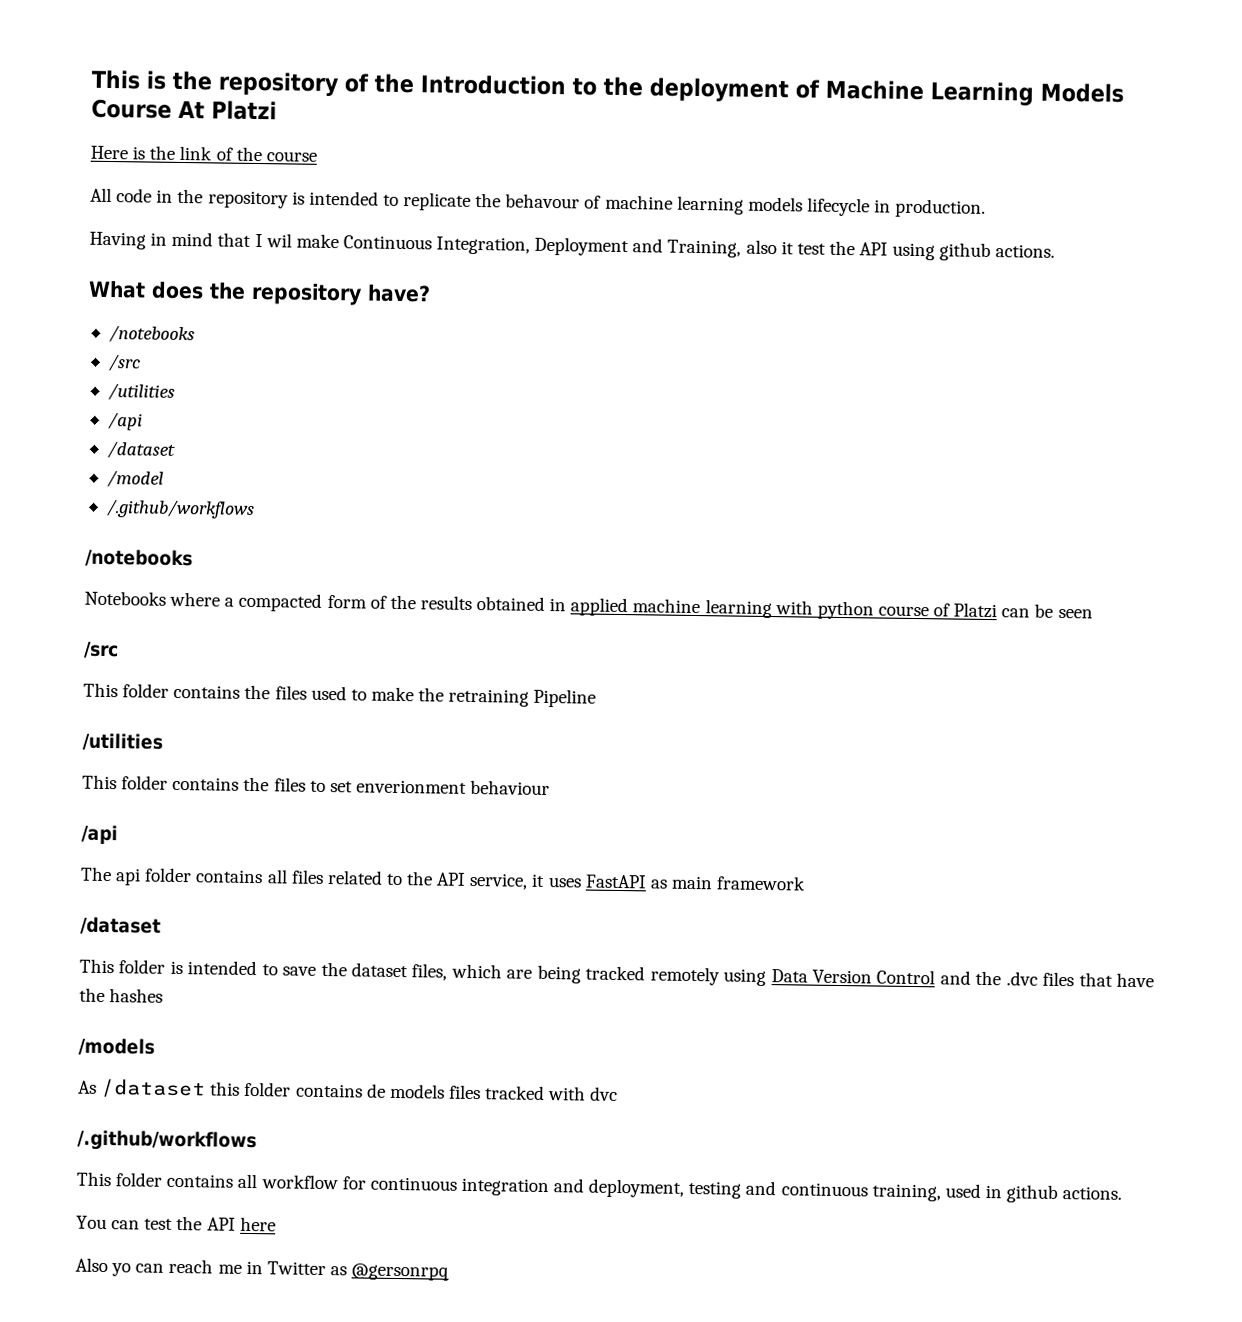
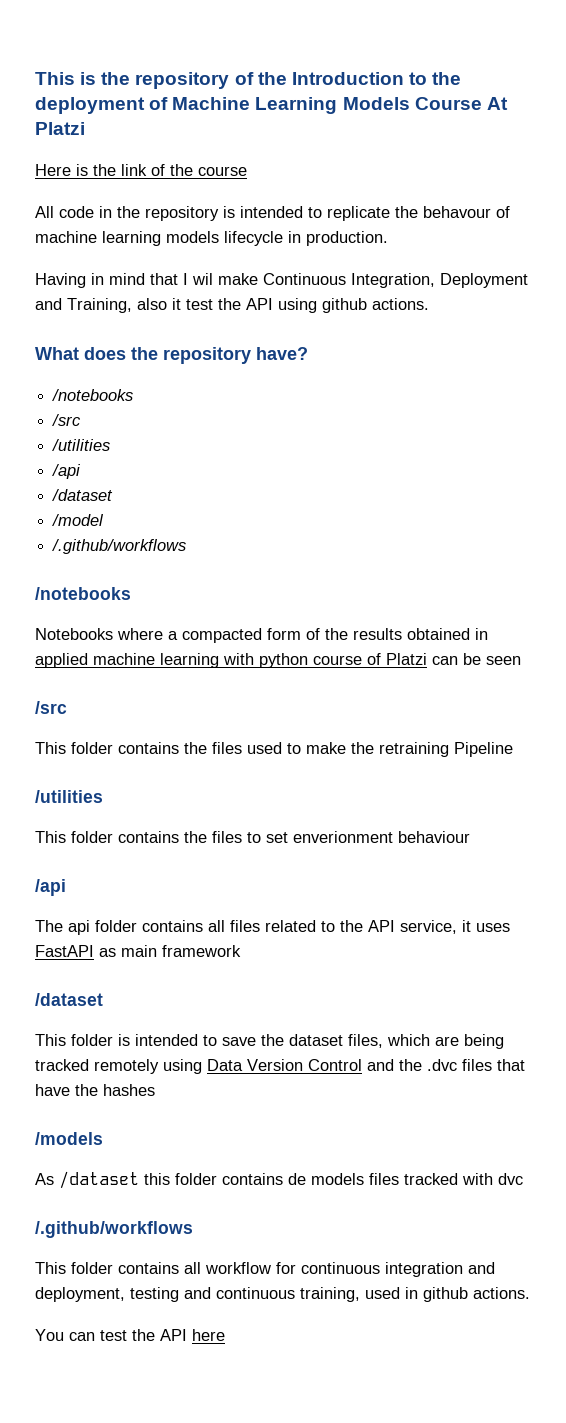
[75,1257,450,1281] // Also yo can reach me in Twitter as @gersonrpq -> (225, 1335) none

